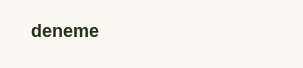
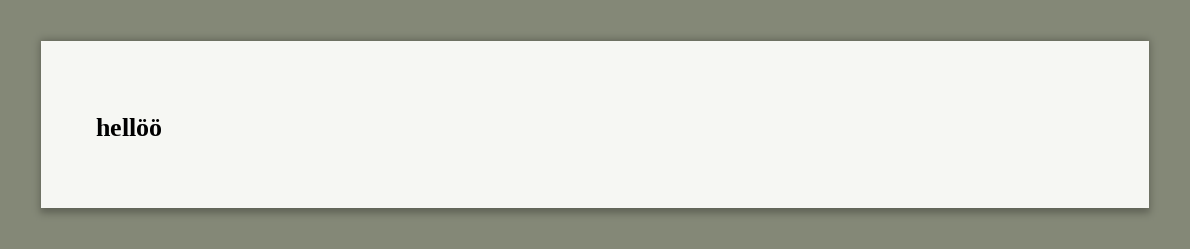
[31,24,99,37] deneme -> [96,118,162,136] hellöö

